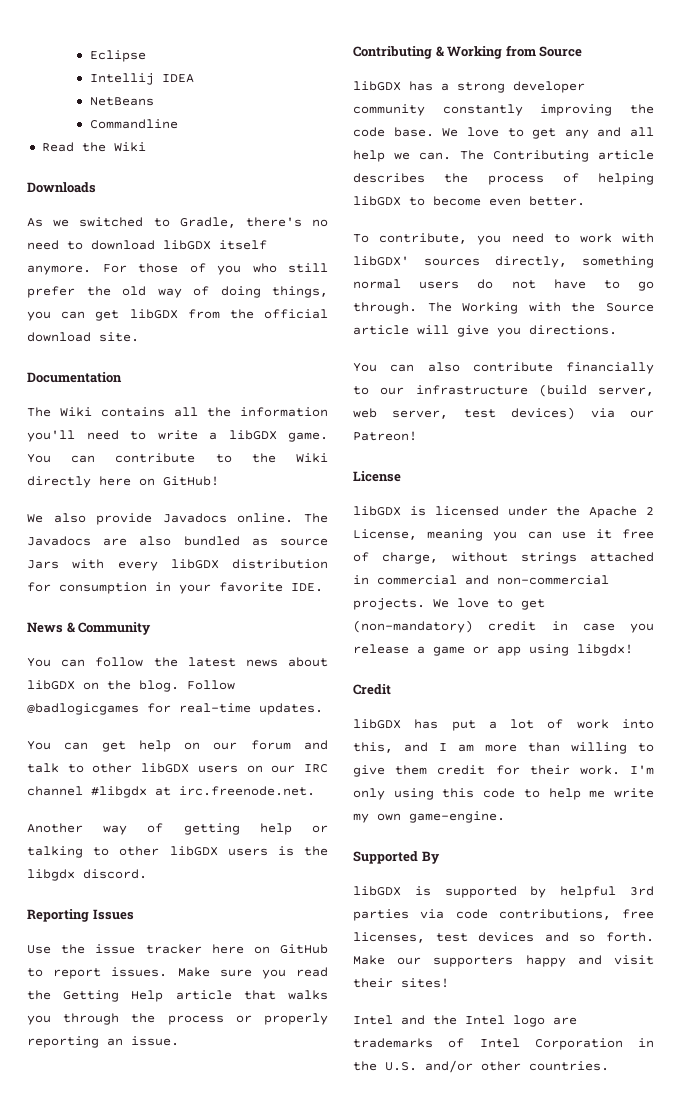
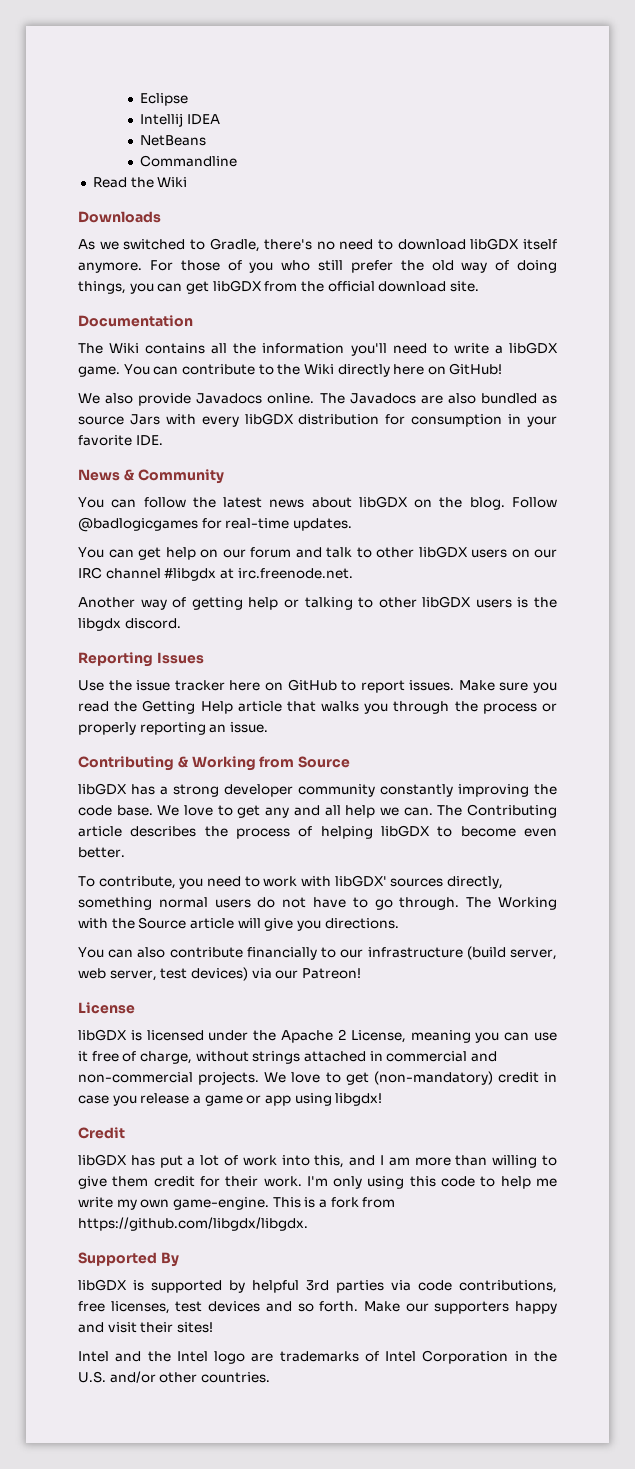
(505, 817) none -> [272,1197,396,1208] [78,1217,308,1231] This is a fork from https://github.com/libgdx/libgdx.

